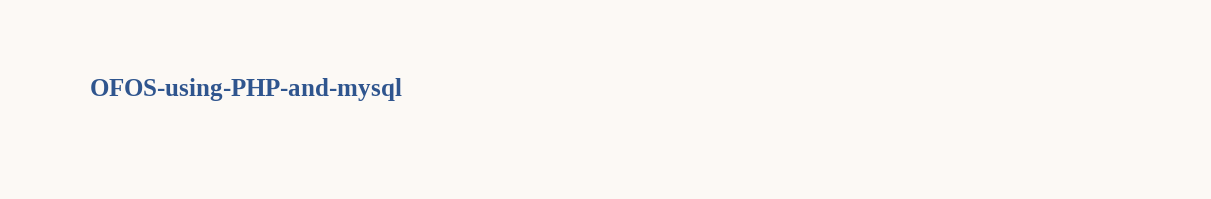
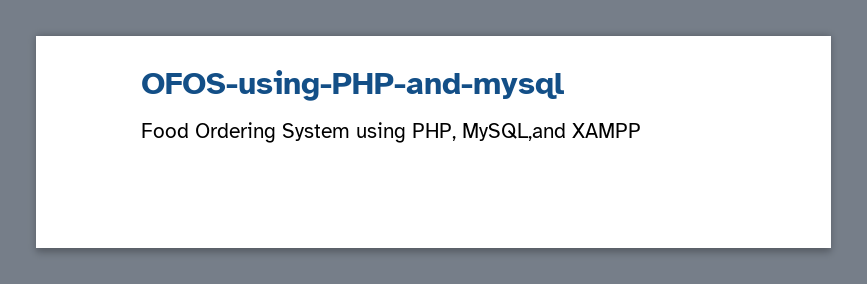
(402, 89) none -> [141,122,641,143] // Food Ordering System using PHP, MySQL,and XAMPP

